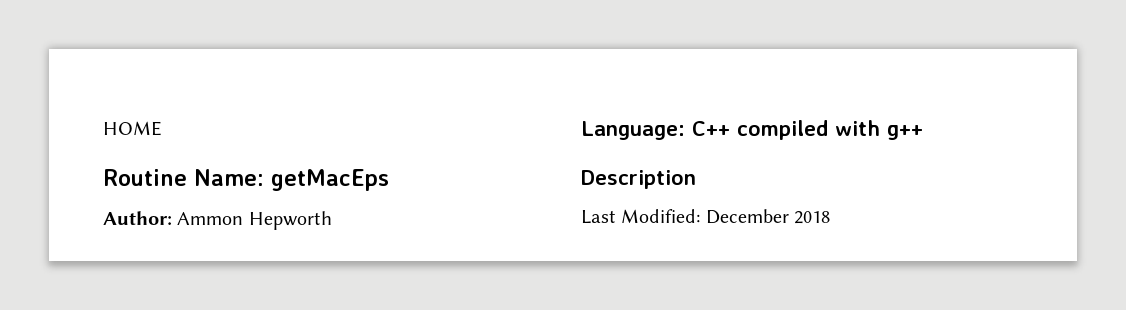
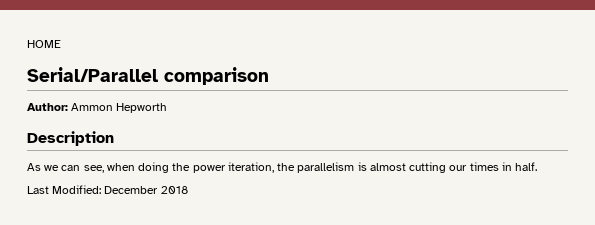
[103,169,389,191] Routine Name: getMacEps -> [27,67,269,85] Serial/Parallel comparison
[581,120,923,140] [581,170,696,189] Language: C++ compiled with g++ // Description -> [27,131,114,146] [27,162,538,173] Description // As we can see, when doing the power iteration, the parallelism is almost cutting our times in half.

